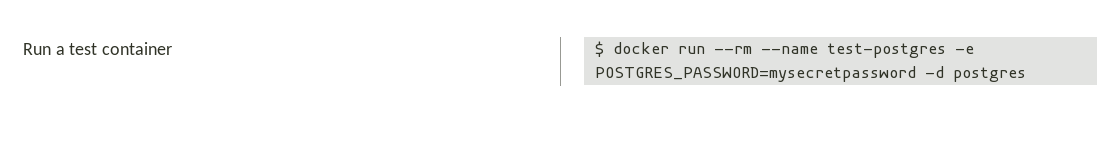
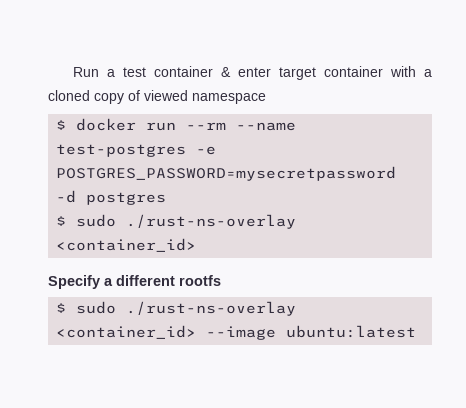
(173, 48) none -> [220,66,433,80] [48,90,266,104] & enter target container with a cloned copy of viewed namespace
(1026, 74) none -> [56,214,297,229] [56,238,197,252] [48,275,221,289] [56,301,297,316] [56,325,417,340] // $ sudo ./rust-ns-overlay <container_id> // Specify a different rootfs // $ sudo ./rust-ns-overlay <container_id> --image ubuntu:latest

